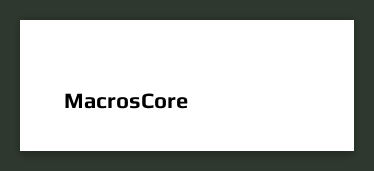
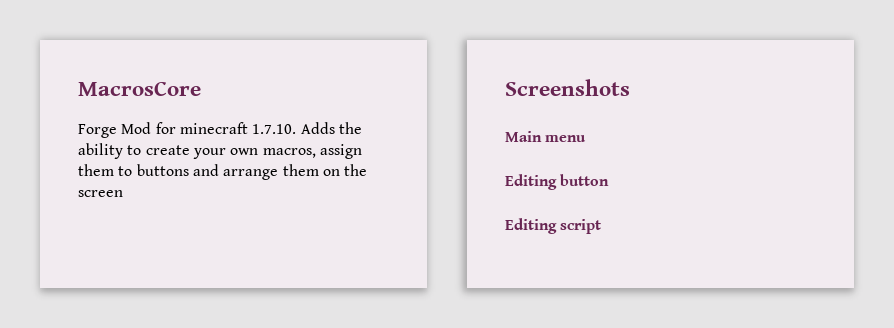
(188, 101) none -> [78,122,362,138] [78,143,362,159] [78,164,368,180] [78,190,123,197] [505,79,630,96] [505,131,587,142] [505,174,610,190] [505,218,602,234] // Forge Mod for minecraft 1.7.10. Adds the ability to create your own macros, assign them to buttons and arrange them on the screen // Screenshots // Main menu // Editing button // Editing script

